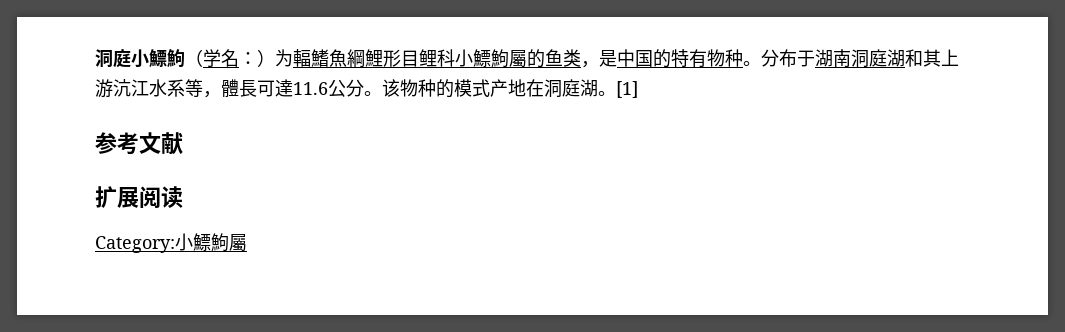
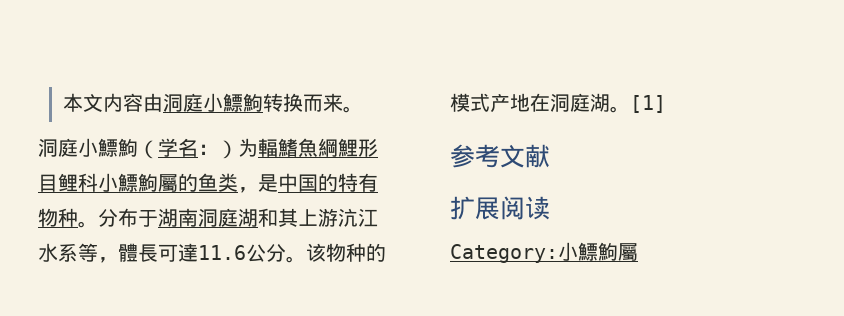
(95, 58) none -> [62,93,363,113] 本文内容由洞庭小鰾鮈转换而来。 //

